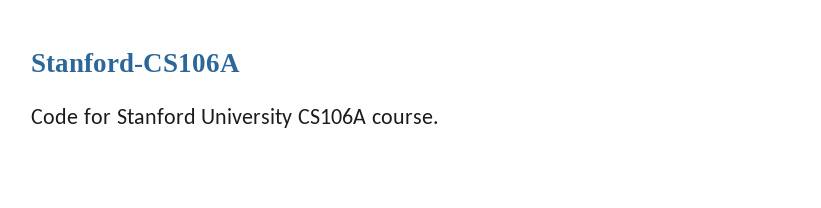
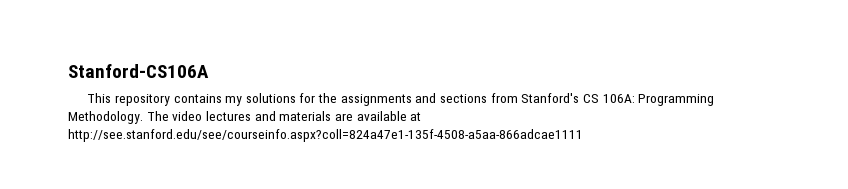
[31,108,440,128] Code for Stanford University CS106A course. -> [87,93,715,106] [68,111,422,124] [68,129,583,142] This repository contains my solutions for the assignments and sections from Stanford's CS 106A: Programming Methodology. The video lectures and materials are available at http://see.stanford.edu/see/courseinfo.aspx?coll=824a47e1-135f-4508-a5aa-866adcae1111

